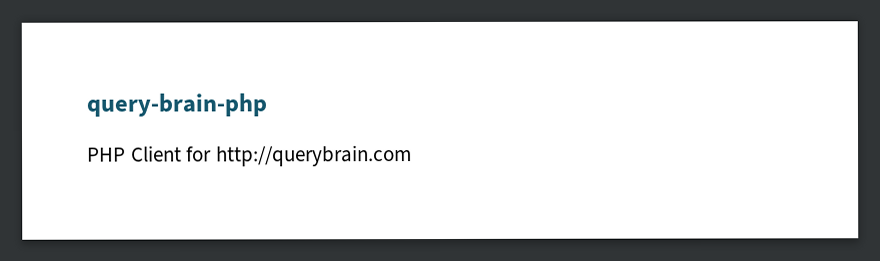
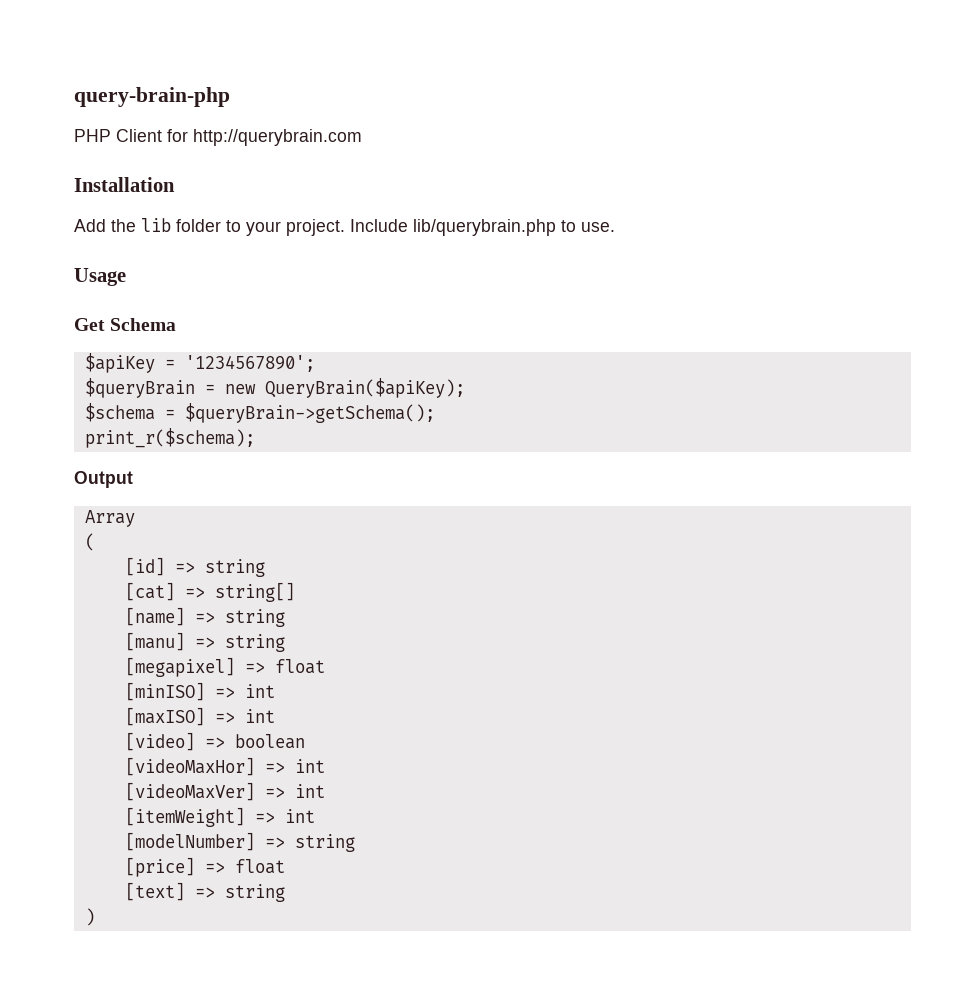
(413, 156) none -> [74,177,175,192] [74,218,615,236] [74,268,126,286] [74,318,177,331] [84,353,315,373] [84,378,465,398] [84,403,435,423] [84,428,255,448] [74,471,133,488] [84,510,135,527] [84,533,95,551] [124,557,265,577] [124,582,295,602] [124,607,285,627] [124,632,285,652] [124,657,325,677] [124,682,275,701] [124,707,275,726] [124,732,305,751] [124,757,325,776] [124,782,325,801] [124,807,315,827] [124,832,355,852] [124,857,285,877] [124,882,285,902] [84,908,95,926] // Installation // Add the lib folder to your project. Include lib/querybrain.php to use. // Usage // Get Schema // $apiKey = '1234567890'; // $queryBrain = new QueryBrain($apiKey); // $schema = $queryBrain->getSchema(); // print_r($schema); // Output // Array // ( // [id] => string // [cat] => string[] // [name] => string // [manu] => string // [megapixel] => float // [minISO] => int // [maxISO] => int // [video] => boolean // [videoMaxHor] => int // [videoMaxVer] => int // [itemWeight] => int // [modelNumber] => string // [price] => float // [text] => string // )

